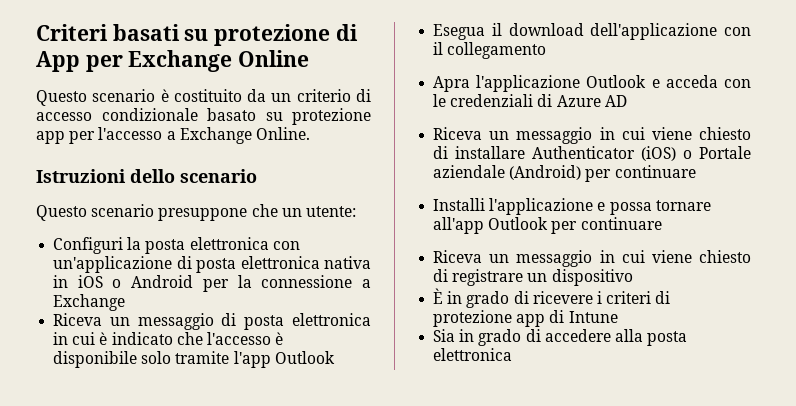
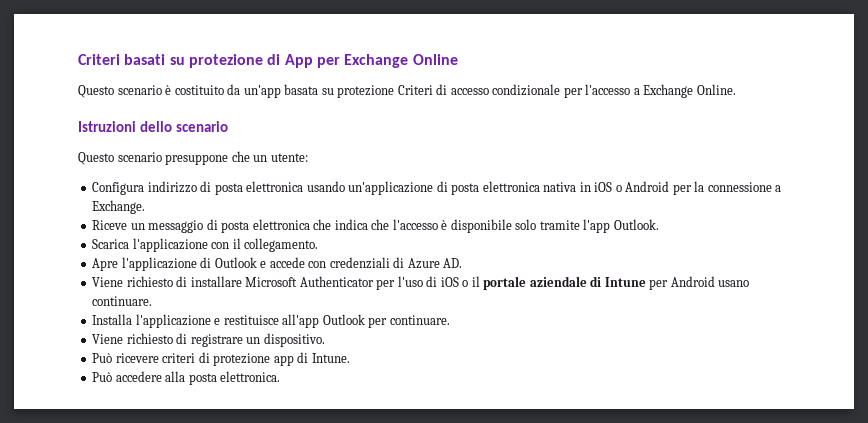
[271,89,371,102] [36,108,371,125] [36,131,65,144] un criterio di accesso condizionale basato su protezione app -> [243,84,561,98] un'app basata su protezione Criteri di accesso condizionale
[53,237,300,254] Configuri la posta elettronica con -> [92,181,345,195] Configura indirizzo di posta elettronica usando
[53,294,126,311] [53,313,103,326] Exchange // Riceva -> [92,200,146,214] [92,220,128,230] Exchange. // Riceve
[53,332,173,345] in cui è indicato -> [313,219,368,230] che indica
[274,351,335,364] [433,23,751,40] [433,42,547,59] [433,75,751,92] [433,94,627,107] [433,127,751,144] [433,146,751,161] [433,165,696,182] [433,198,711,215] [433,217,662,234] [433,250,751,267] [433,269,633,286] [433,288,602,308] Outlook // Esegua il download dell'applicazione con il collegamento // Apra l'applicazione Outlook e acceda con le credenziali di Azure AD // Riceva un messaggio in cui viene chiesto di installare Authenticator (iOS) o Portale aziendale (Android) per continuare // Installi l'applicazione e possa tornare all'app Outlook per continuare // Riceva un messaggio in cui viene chiesto di registrare un dispositivo // È in grado di ricevere i -> [613,219,659,230] [92,238,319,252] [92,257,463,271] [92,276,750,290] [92,296,153,306] [92,314,450,328] [92,333,325,347] [92,353,159,363] Outlook. // Scarica l'applicazione con il collegamento. // Apre l'applicazione di Outlook e accede con credenziali di Azure AD. // Viene richiesto di installare Microsoft Authenticator per l'uso di iOS o il portale aziendale di Intune per Android usano continuare. // Installa l'applicazione e restituisce all'app Outlook per continuare. // Viene richiesto di registrare un dispositivo. // Può ricevere
[568,311,618,323] [433,329,541,346] Intune // Sia in grado di -> [311,353,350,363] [92,372,113,382] Intune. // Può
[433,348,513,361] elettronica -> [220,371,281,382] elettronica.

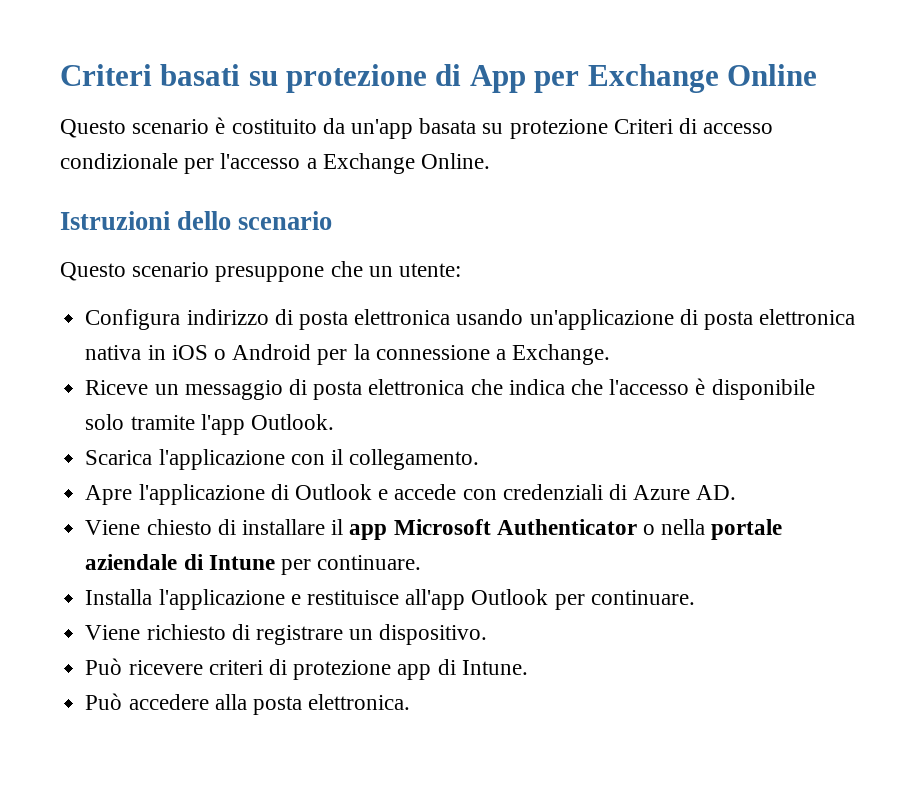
[126,276,173,287] richiesto -> [146,519,212,535] chiesto
[245,276,480,290] Microsoft Authenticator per l'uso di iOS o il -> [331,519,706,540] il app Microsoft Authenticator o nella
[670,276,750,287] Android usano -> (311, 567) none

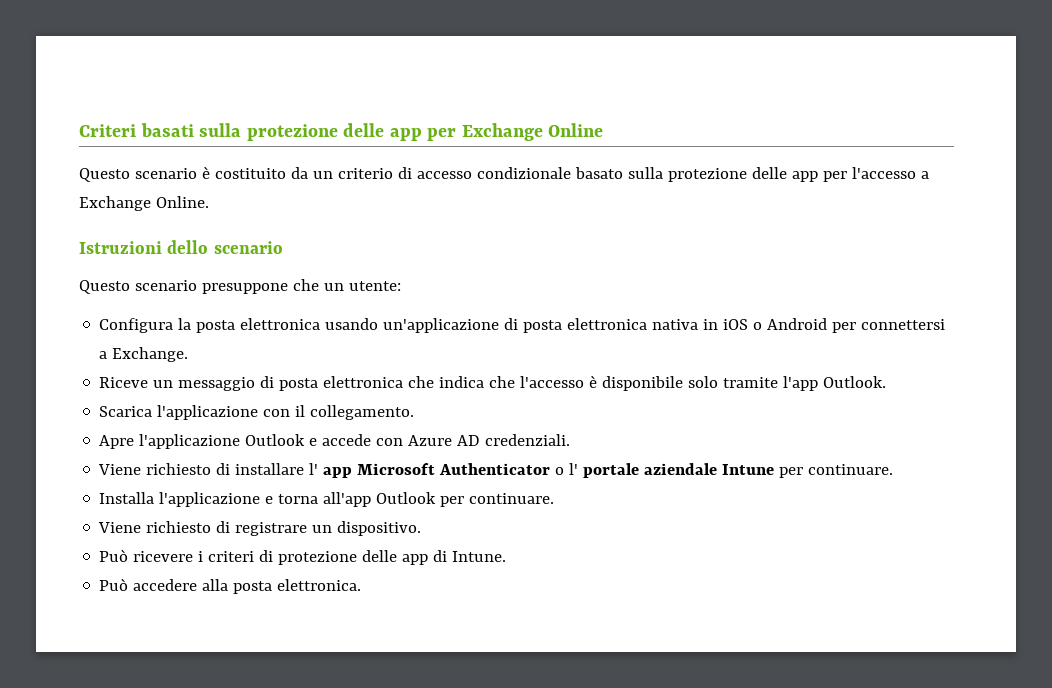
[248,64,526,93] su protezione di App -> [199,123,422,141] sulla protezione delle app
[351,118,774,139] [60,153,178,169] un'app basata su protezione Criteri di accesso condizionale -> [312,167,818,182] un criterio di accesso condizionale basato sulla protezione delle app
[186,309,293,325] indirizzo di -> [178,318,192,330] la
[353,344,490,360] la connessione -> [861,319,946,330] connettersi
[270,484,289,500] di -> (241, 441) none
[502,484,737,500] [85,519,212,535] credenziali di Azure AD. // Viene chiesto -> [408,434,571,446] [98,463,212,475] Azure AD credenziali. // Viene richiesto
[331,519,344,535] il -> [309,463,319,475] l'
[661,519,706,535] nella -> [569,463,579,475] l'
[183,554,204,570] di -> (718, 469) none
[306,590,399,605] restituisce -> [278,494,319,504] torna
(203, 667) none -> [198,551,204,562] i
(392, 670) none -> [362,550,398,562] delle

